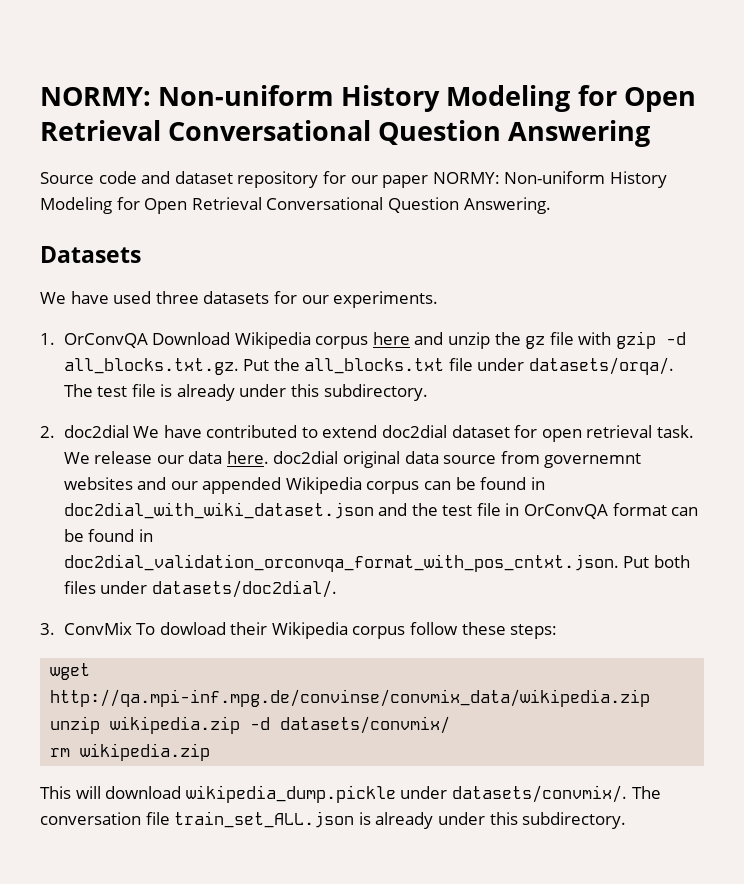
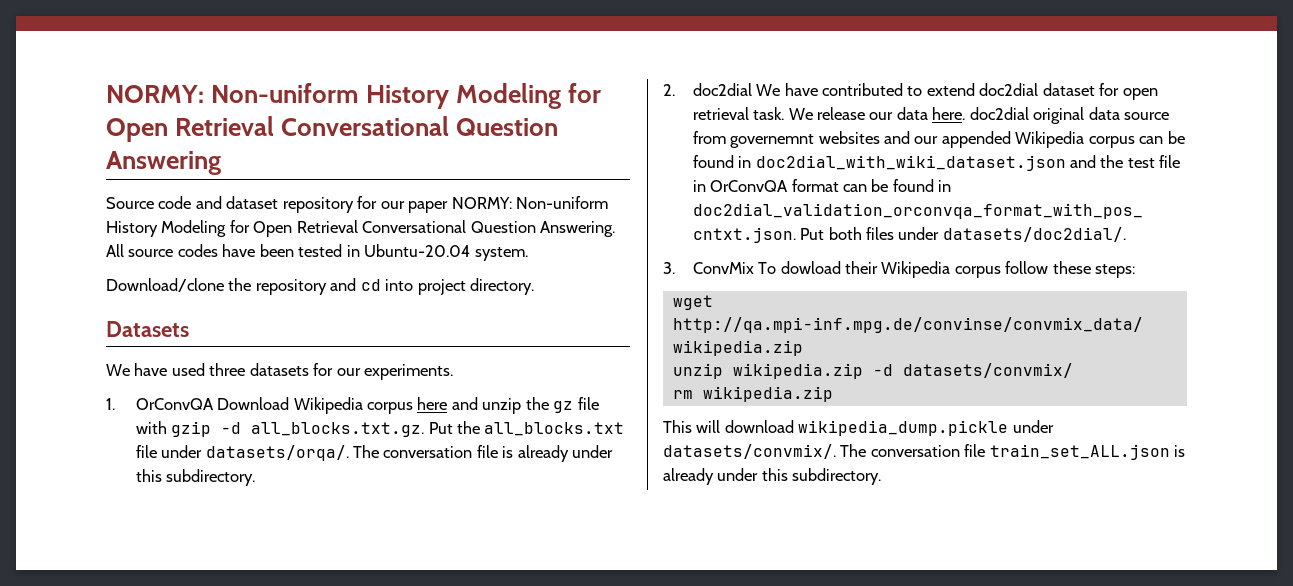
(551, 205) none -> [106,244,528,261] [106,278,535,295] All source codes have been tested in Ubuntu-20.04 system. // Download/clone the repository and cd into project directory.
[97,386,128,397] test -> [383,446,473,458] conversation

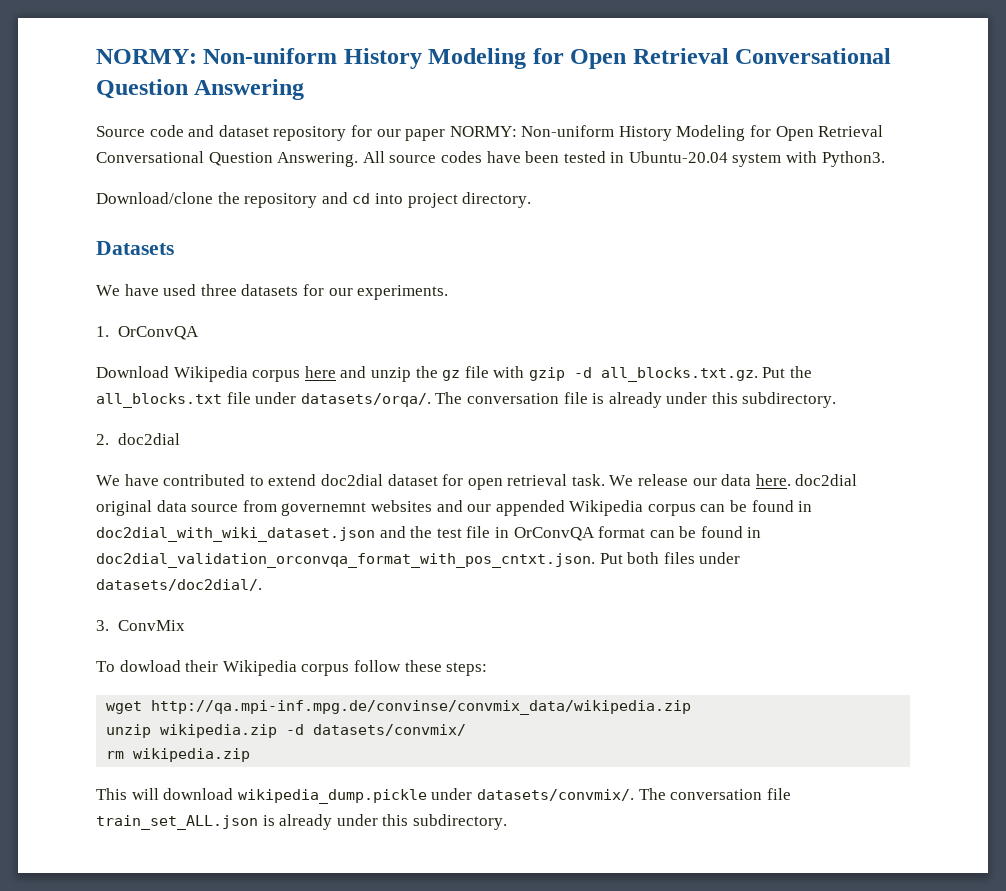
[474,247,528,261] system. -> [732,151,885,167] system with Python3.
(214, 404) none -> (199, 333) //
(752, 89) none -> (180, 439) //
(754, 268) none -> (185, 625) //

